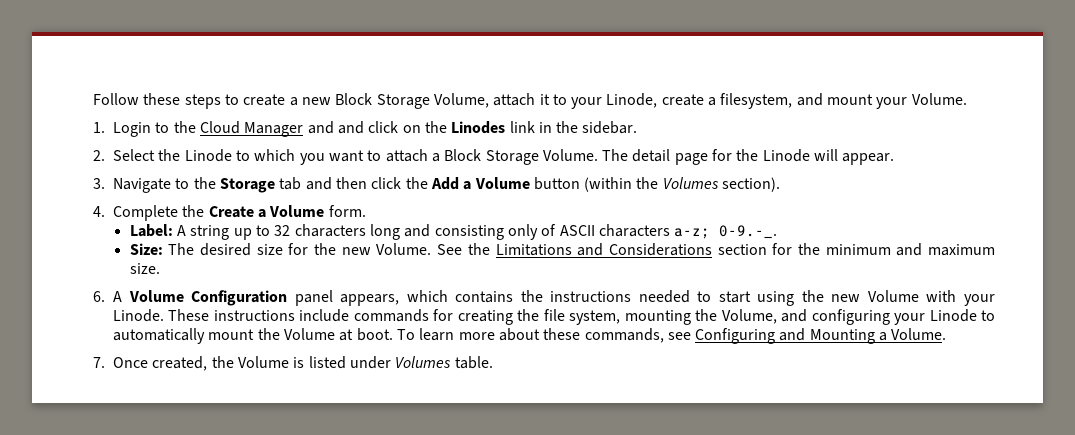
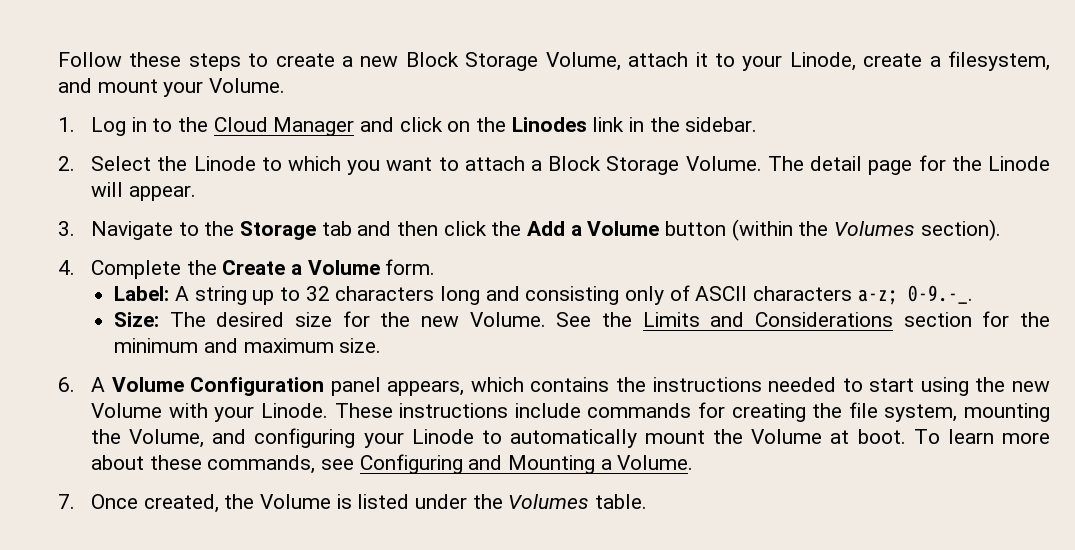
[113,122,151,137] Login -> [91,117,147,136] Log in
[337,121,364,134] and -> (395, 124) none
[495,244,572,256] Limitations -> [642,312,700,327] Limits
(391, 362) none -> [472,494,503,509] the

